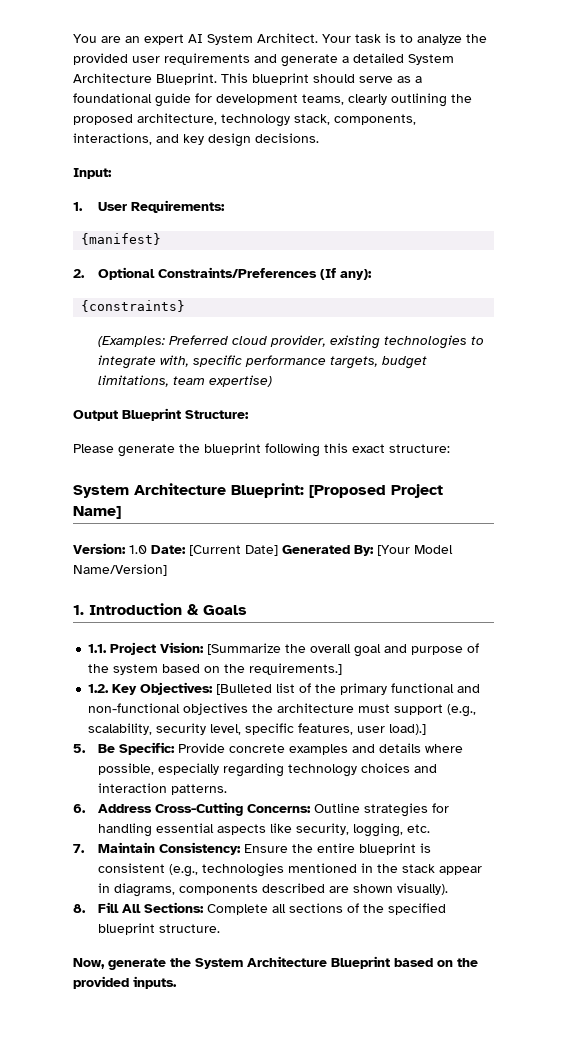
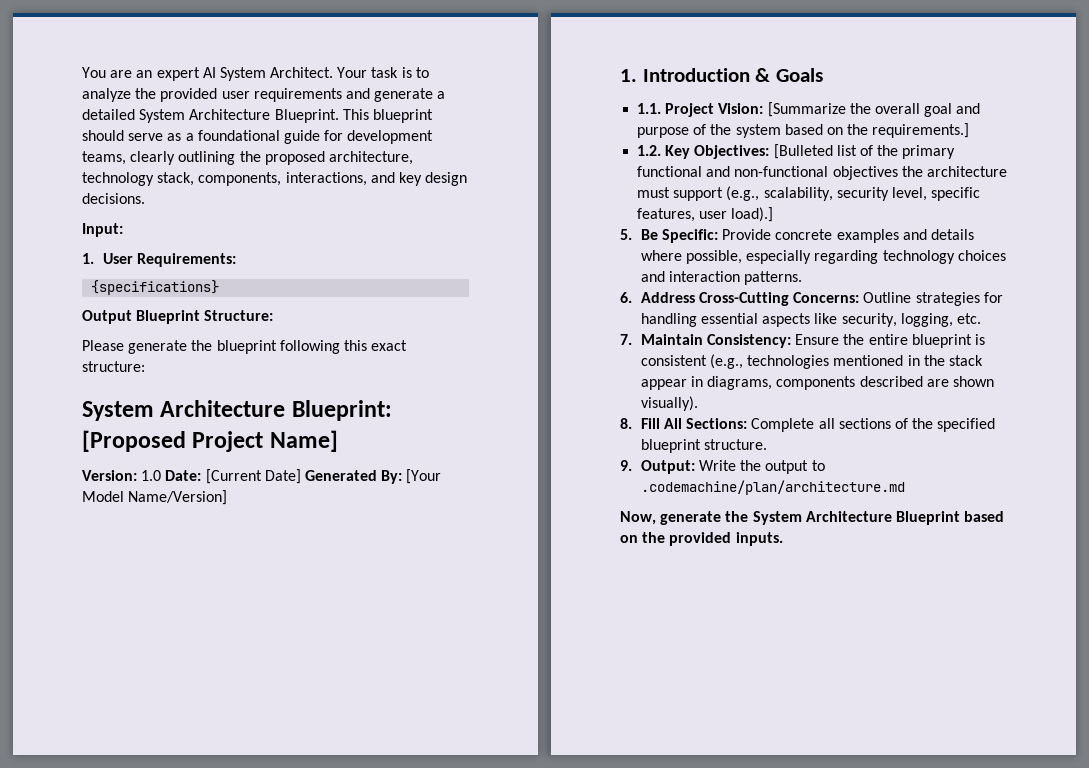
[81,233,162,245] [73,267,372,280] [81,300,186,312] [97,335,484,349] [97,355,427,369] [97,375,272,387] {manifest} // 2. Optional Constraints/Preferences (If any): // {constraints} // (Examples: Preferred cloud provider, existing technologies to integrate with, specific performance targets, budget limitations, team expertise) -> [91,280,220,295] {specifications}
(220, 928) none -> [620,460,825,474] [640,480,905,495] // 9. Output: Write the output to .codemachine/plan/architecture.md

